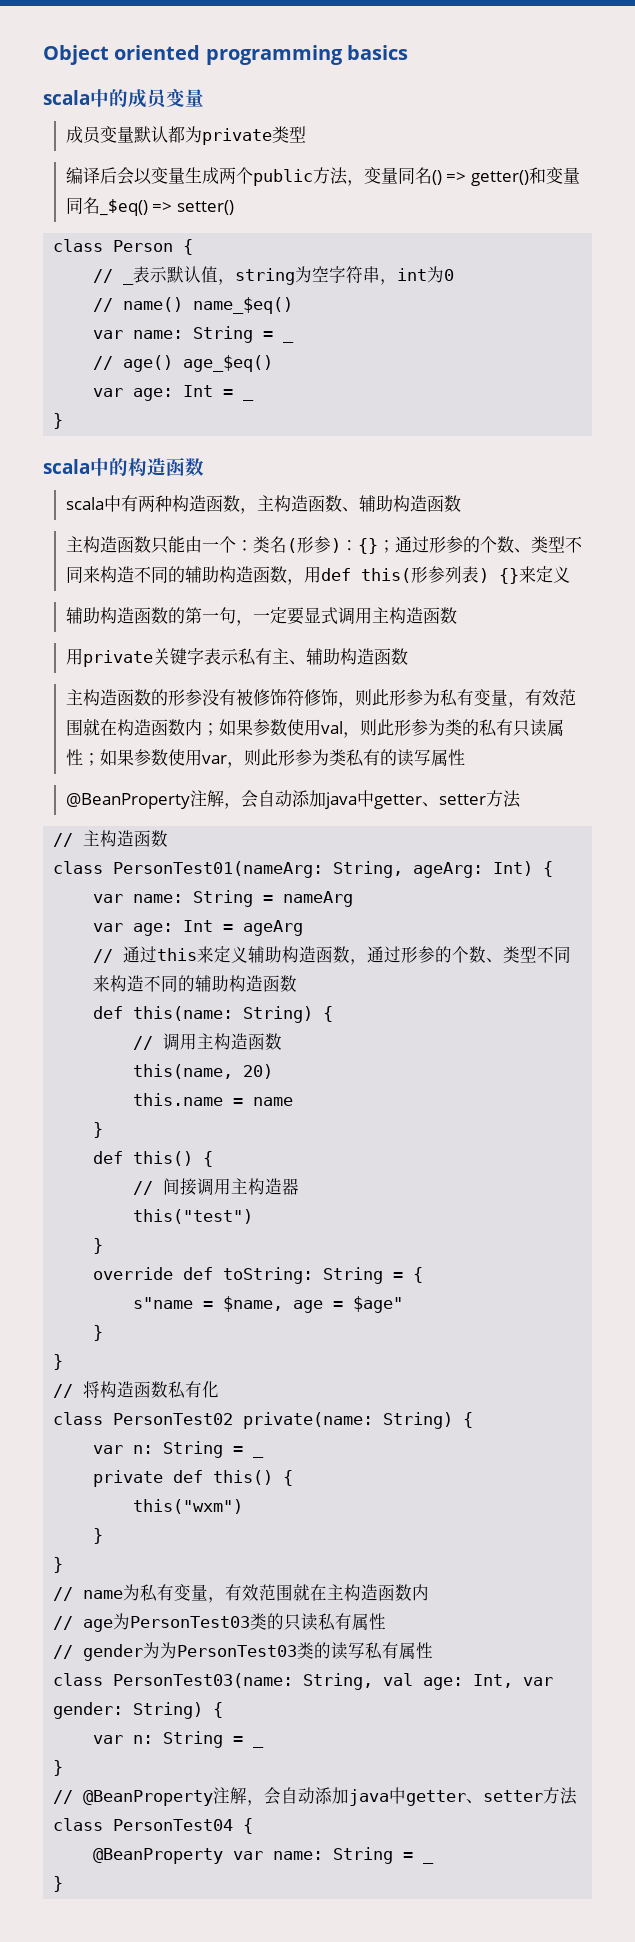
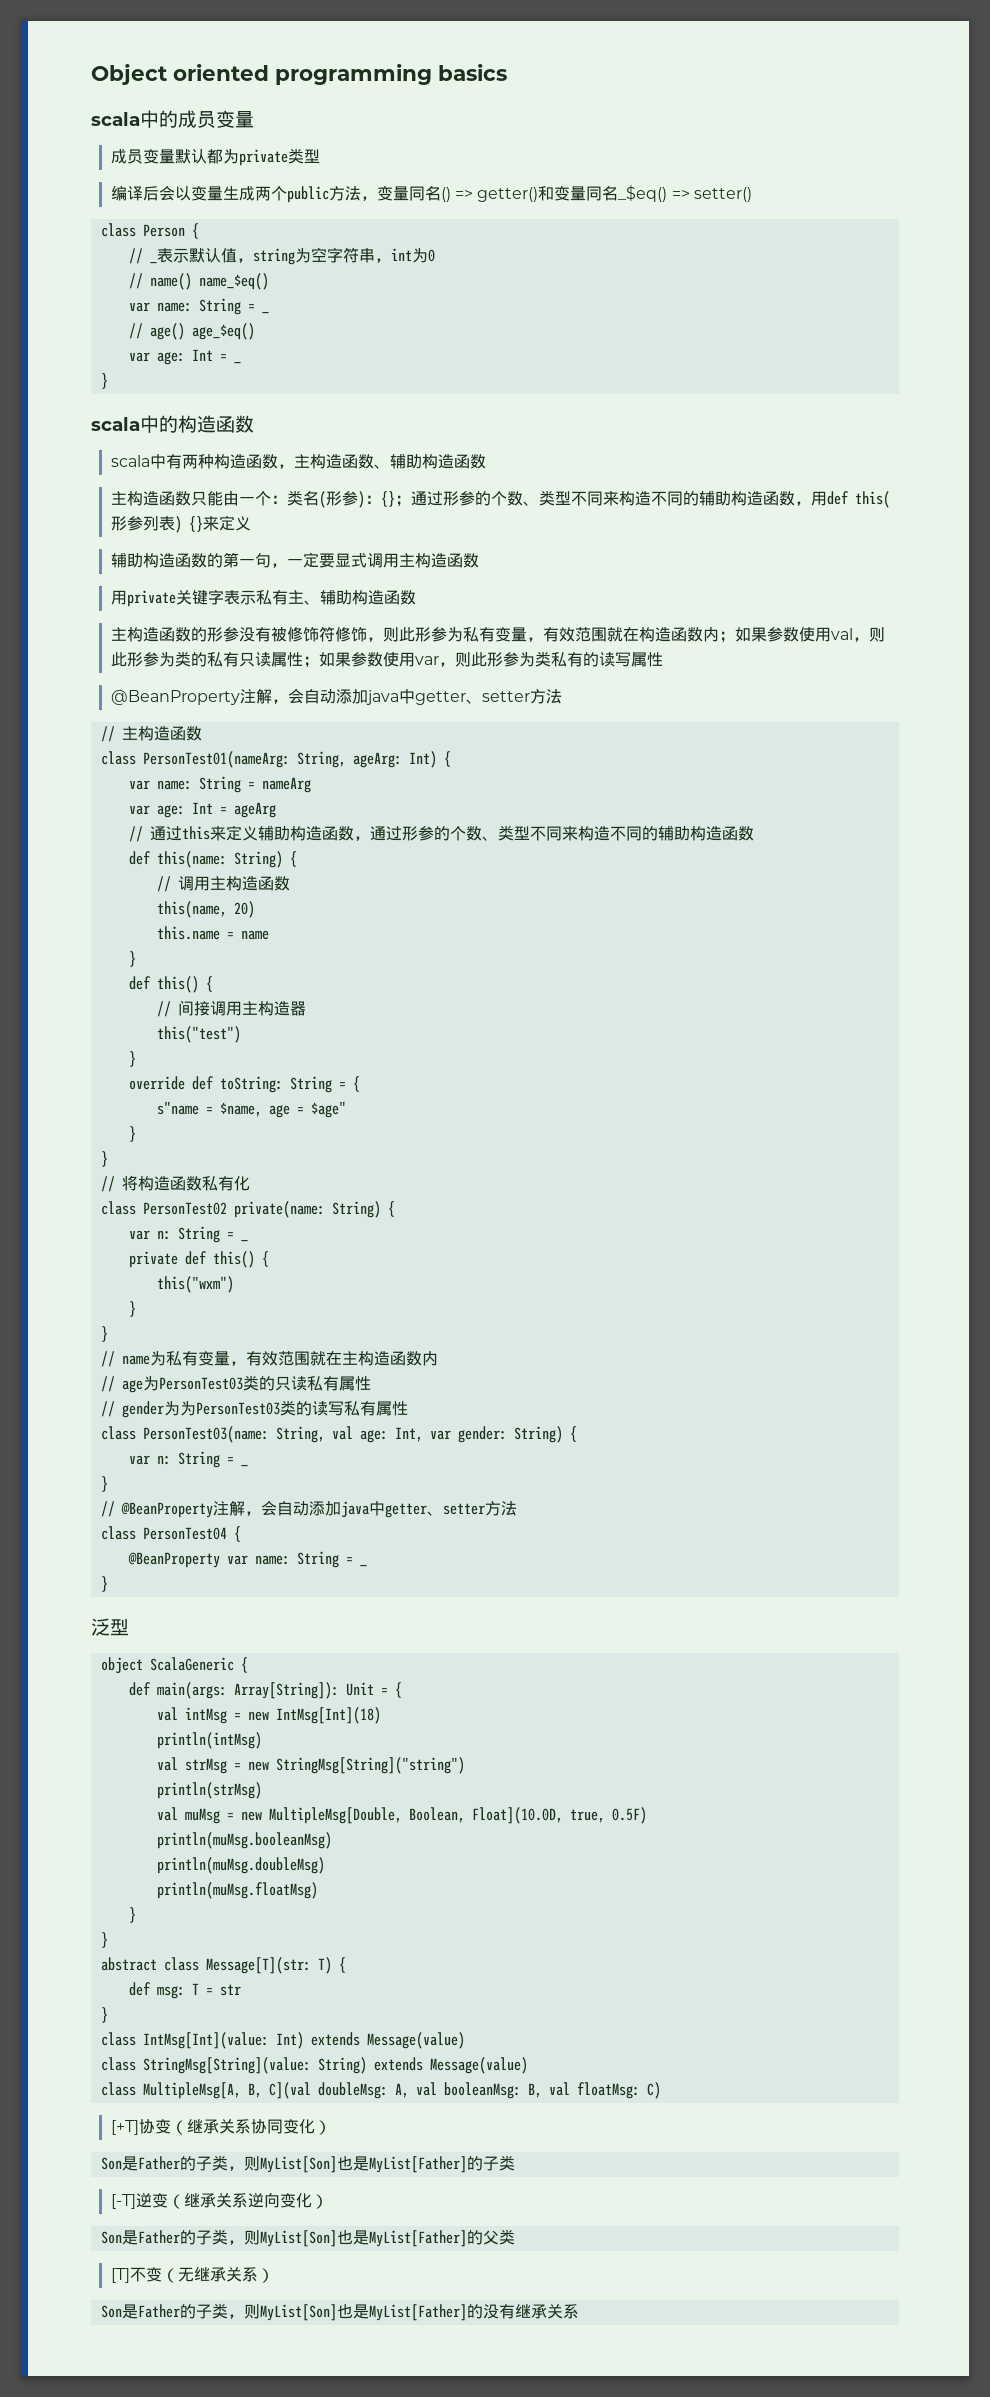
(64, 1884) none -> [91,1618,129,1636] [100,1657,248,1674] [128,1682,402,1699] [156,1707,381,1724] [156,1732,262,1749] [156,1757,465,1774] [156,1782,262,1799] [156,1807,647,1824] [156,1832,332,1849] [156,1857,325,1874] [156,1882,318,1899] [128,1907,136,1923] [100,1932,108,1948] [100,1957,346,1974] [128,1982,241,1999] [100,2007,108,2023] [100,2032,465,2049] [100,2057,528,2074] [100,2082,661,2099] [110,2119,331,2135] [100,2155,515,2173] [110,2193,328,2209] [100,2229,515,2247] [110,2267,274,2283] [100,2303,579,2321] // 泛型 // object ScalaGeneric { // def main(args: Array[String]): Unit = { // val intMsg = new IntMsg[Int](18) // println(intMsg) // val strMsg = new StringMsg[String]("string") // println(strMsg) // val muMsg = new MultipleMsg[Double, Boolean, Float](10.0D, true, 0.5F) // println(muMsg.booleanMsg) // println(muMsg.doubleMsg) // println(muMsg.floatMsg) // } // } // abstract class Message[T](str: T) { // def msg: T = str // } // class IntMsg[Int](value: Int) extends Message(value) // class StringMsg[String](value: String) extends Message(value) // class MultipleMsg[A, B, C](val doubleMsg: A, val booleanMsg: B, val floatMsg: C) // [+T]协变（继承关系协同变化） // Son是Father的子类，则MyList[Son]也是MyList[Father]的子类 // [-T]逆变（继承关系逆向变化） // Son是Father的子类，则MyList[Son]也是MyList[Father]的父类 // [T]不变（无继承关系） // Son是Father的子类，则MyList[Son]也是MyList[Father]的没有继承关系

